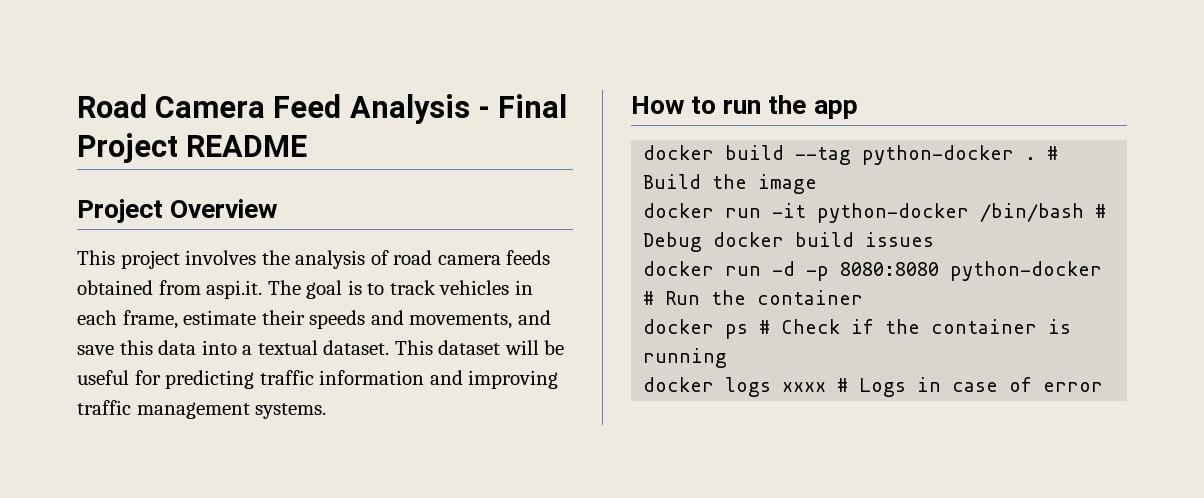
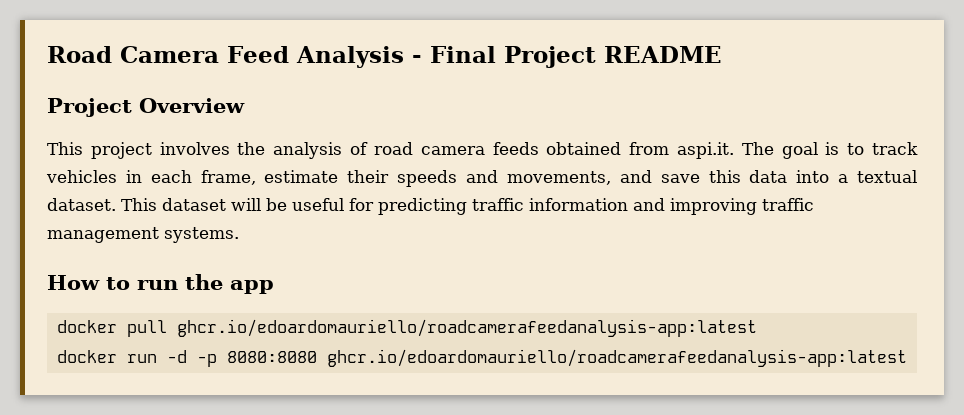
[725,145,1059,165] [643,174,818,194] [643,203,1107,223] [643,232,935,252] build --tag python-docker . # Build the image // docker run -it python-docker /bin/bash # Debug docker build issues -> [126,319,757,337] pull ghcr.io/edoardomauriello/roadcamerafeedanalysis-app:latest
[950,261,1103,281] [643,290,864,305] [643,319,1072,339] [643,348,728,368] [643,377,1104,397] python-docker # Run the container // docker ps # Check if the container is running // docker logs xxxx # Logs in case of error -> [326,349,907,367] ghcr.io/edoardomauriello/roadcamerafeedanalysis-app:latest

